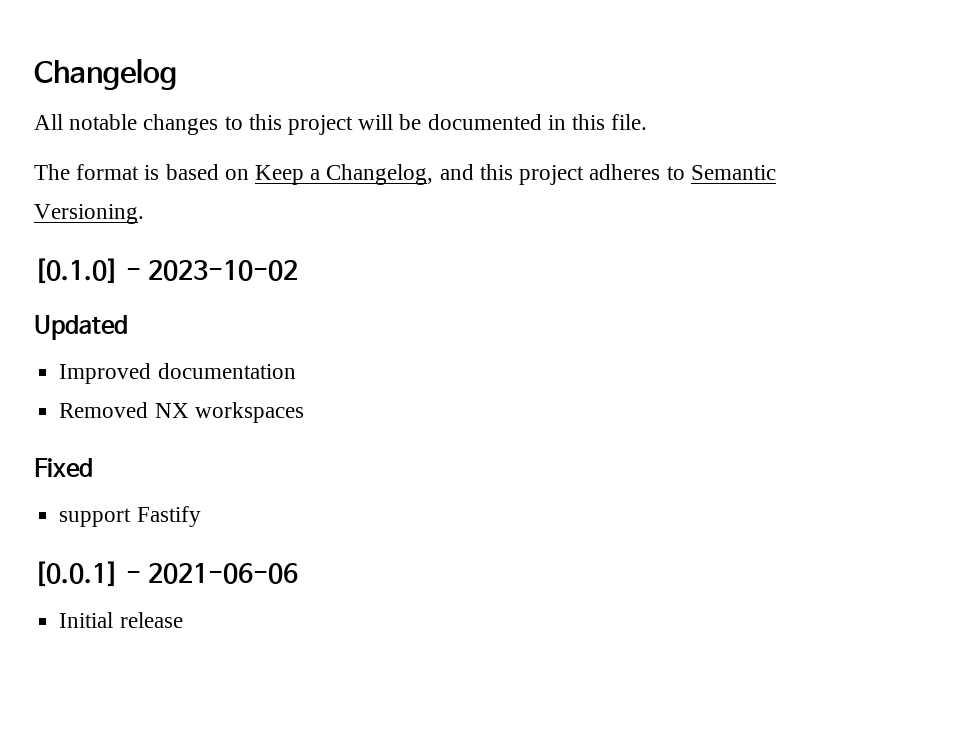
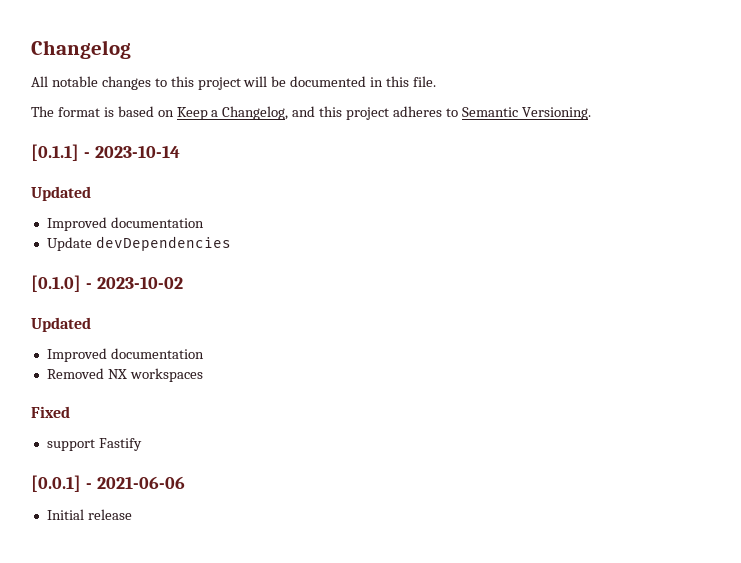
(144, 214) none -> [31,144,180,161] [31,186,91,201] [46,217,204,231] [46,236,231,251] // [0.1.1] - 2023-10-14 // Updated // Improved documentation // Update devDependencies

